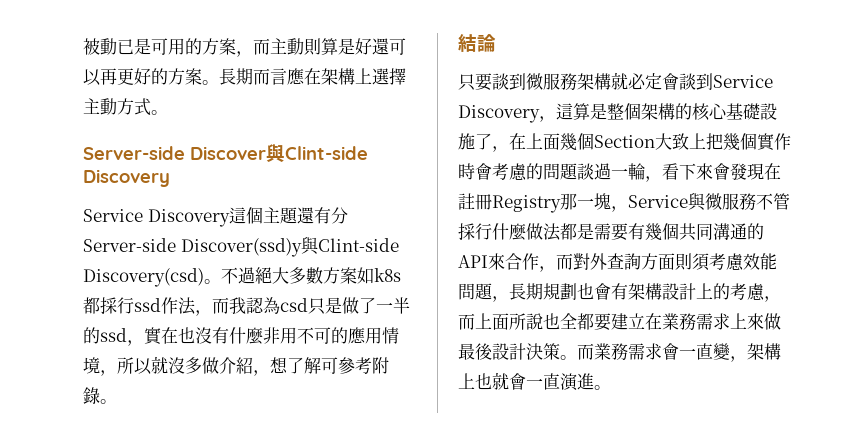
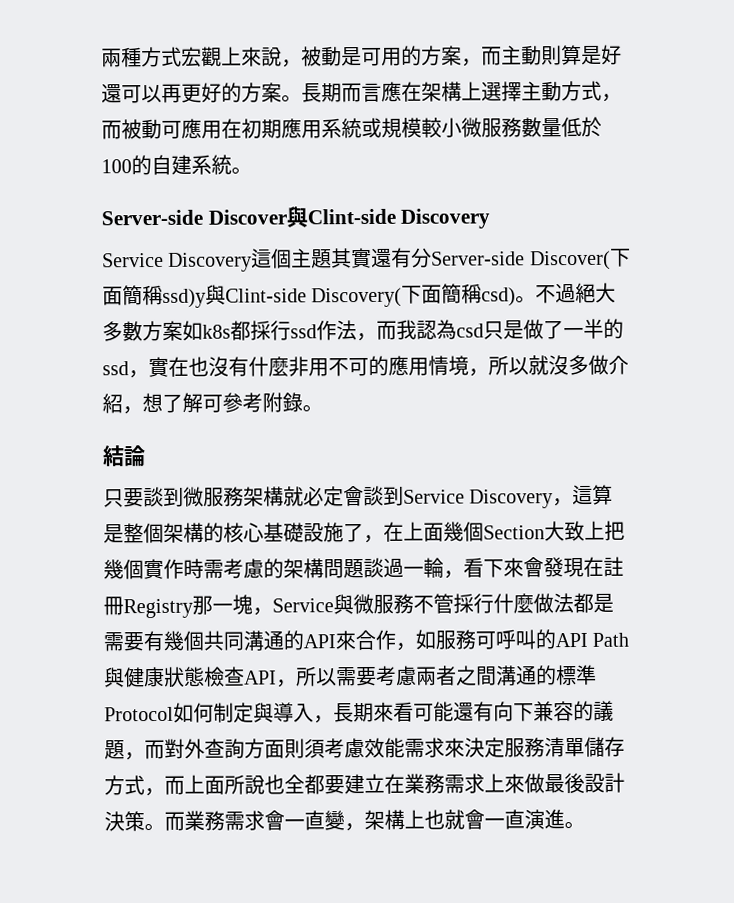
[83,38,134,55] 被動已 -> [101,46,342,68] 兩種方式宏觀上來說，被動
(151, 107) none -> [601,93,622,102] [101,116,602,140] [101,154,232,176] ，而被動可應用在初期應用系統或規模較小微服務數量低於100的自建系統
(298, 215) none -> [331,247,373,269] 其實
[180,237,399,257] [83,268,204,287] Discover(ssd)y與Clint-side Discovery(csd) -> [529,248,631,271] [102,283,517,308] Discover(下面簡稱ssd)y與Clint-side Discovery(下面簡稱csd)
[475,163,543,181] 會考慮的 -> [203,558,324,579] 需考慮的架構
(556, 269) none -> [415,629,630,650] [104,664,597,688] [104,700,614,724] [104,740,145,761] 如服務可呼叫的API Path與健康狀態檢查API，所以需要考慮兩者之間溝通的標準Protocol如何制定與導入，長期來看可能還有向下兼容的議題，
[458,283,765,302] 問題，長期規劃也會有架構設計上的考慮 -> [404,736,625,758] [104,775,145,796] 需求來決定服務清單儲存方式

